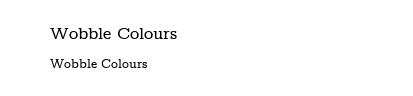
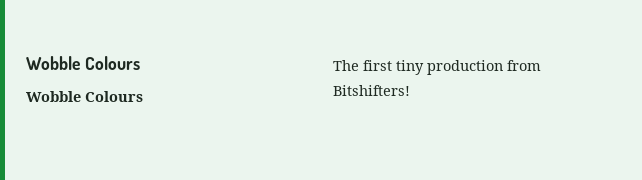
(147, 63) none -> [333,60,541,75] [333,85,410,96] // The first tiny production from Bitshifters!

